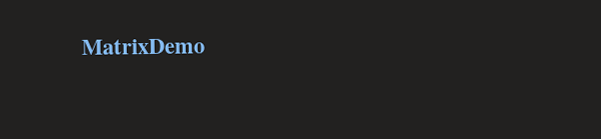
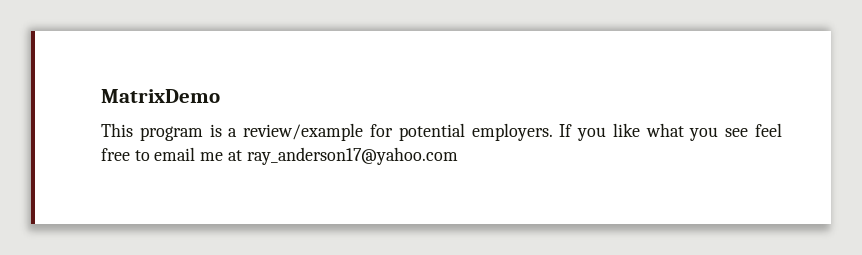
(205, 46) none -> [101,123,783,141] [101,147,458,165] // This program is a review/example for potential employers. If you like what you see feel free to email me at ray_anderson17@yahoo.com

